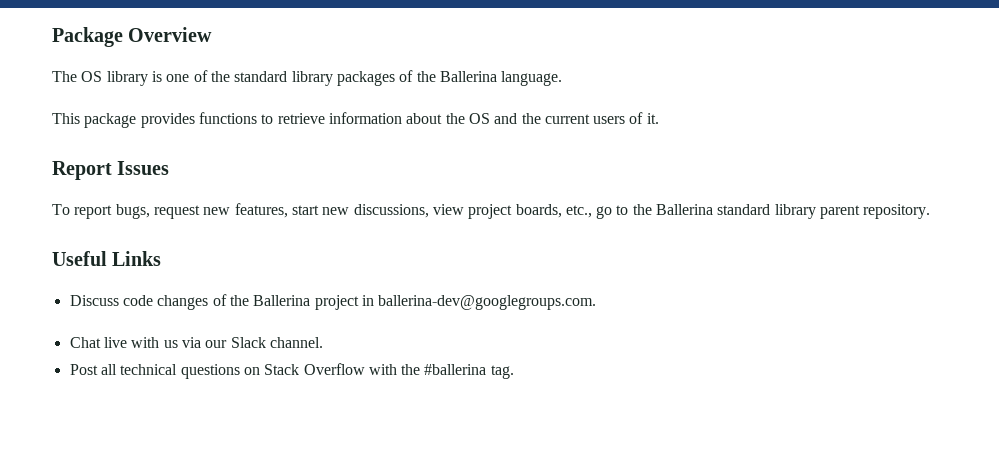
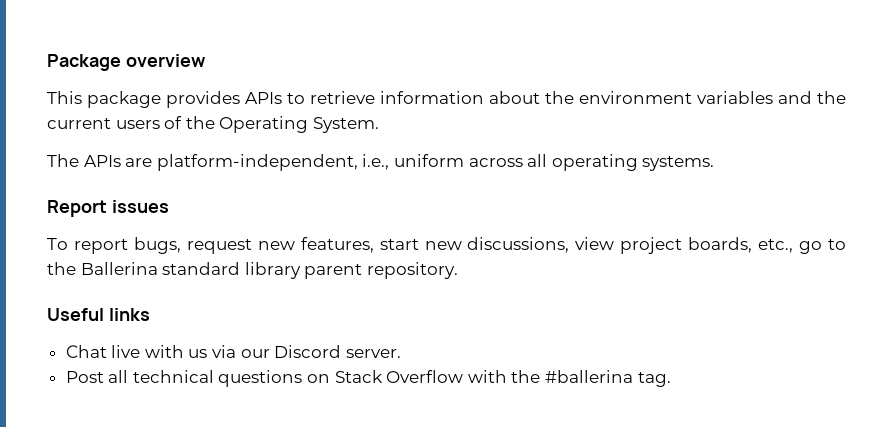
[128,27,213,42] [52,70,563,86] Overview // The OS library is one of the standard library packages of the Ballerina language. -> [125,54,206,67] overview
[198,112,257,124] functions -> [245,92,282,104] APIs
[468,113,490,124] OS -> [579,91,773,104] environment variables
[646,113,659,124] it. -> [185,116,379,133] [47,154,715,171] the Operating System. // The APIs are platform-independent, i.e., uniform across all operating systems.
[117,161,170,175] Issues -> [111,200,169,213] issues
[112,251,162,266] [69,294,597,310] Links // Discuss code changes of the Ballerina project in ballerina-dev@googlegroups.com. -> [108,308,150,321] links
[230,337,323,348] Slack channel. -> [274,345,401,358] Discord server.

